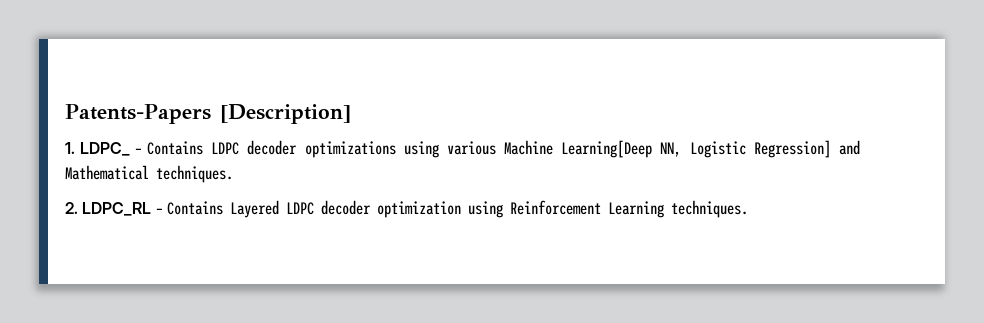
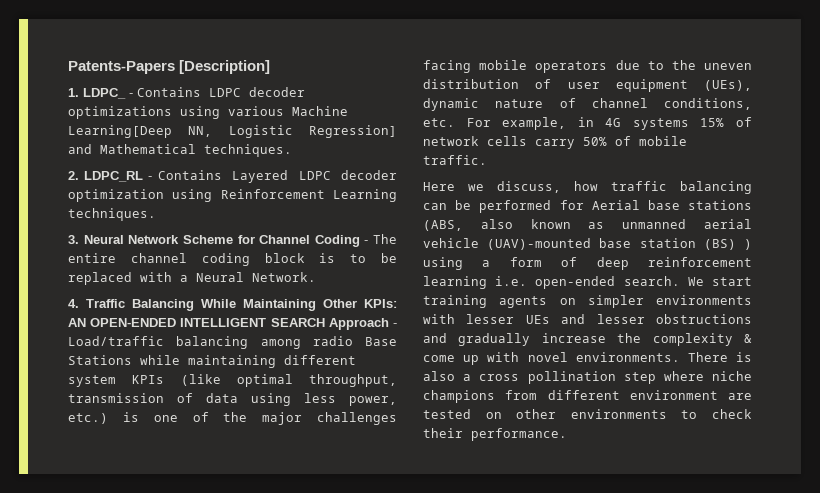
(748, 209) none -> [68,234,397,247] [68,253,397,266] [68,272,316,285] [68,299,397,311] [68,318,397,330] [68,336,397,349] [68,355,356,368] [68,374,397,387] [68,393,397,406] [68,412,397,425] [423,60,752,73] [423,79,752,92] [423,98,752,111] [423,117,752,130] [423,136,687,149] [423,155,487,165] [423,181,752,194] [423,200,752,213] [423,219,752,231] [423,238,752,250] [423,257,752,270] [423,276,752,289] [423,295,752,308] [423,314,752,324] [423,333,752,346] [423,352,752,365] [423,371,752,384] [423,390,752,403] [423,409,752,419] [423,428,567,441] // 3. Neural Network Scheme for Channel Coding - The entire channel coding block is to be replaced with a Neural Network. // 4. Traffic Balancing While Maintaining Other KPIs: AN OPEN-ENDED INTELLIGENT SEARCH Approach - Load/traffic balancing among radio Base Stations while maintaining different system KPIs (like optimal throughput, transmission of data using less power, etc.) is one of the major challenges facing mobile operators due to the uneven distribution of user equipment (UEs), dynamic nature of channel conditions, etc. For example, in 4G systems 15% of network cells carry 50% of mobile traffic. // Here we discuss, how traffic balancing can be performed for Aerial base stations (ABS, also known as unmanned aerial vehicle (UAV)-mounted base station (BS) ) using a form of deep reinforcement learning i.e. open-ended search. We start training agents on simpler environments with lesser UEs and lesser obstructions and gradually increase the complexity & come up with novel environments. There is also a cross pollination step where niche champions from different environment are tested on other environments to check their performance.

